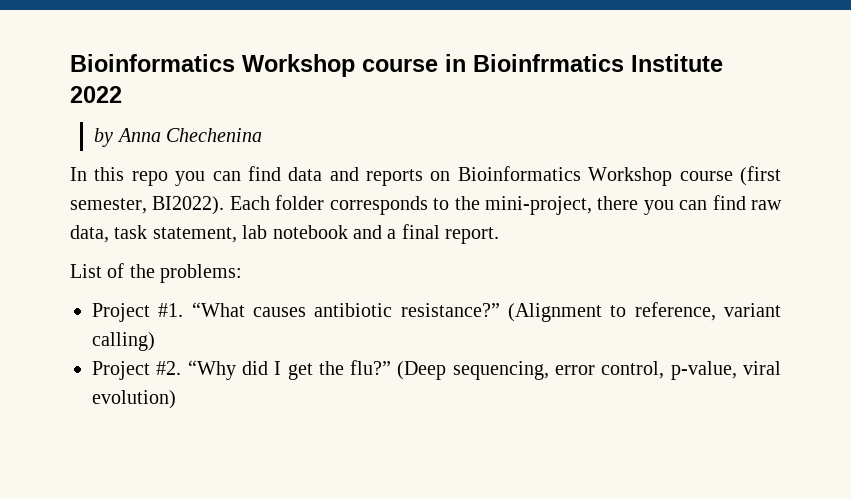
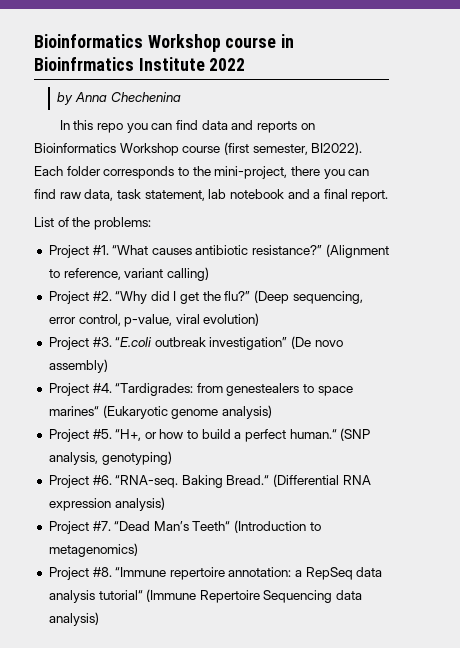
(176, 399) none -> [48,336,343,350] [48,359,108,373] [48,383,353,396] [48,405,272,419] [48,428,371,442] [48,451,172,465] [48,474,371,488] [48,497,165,511] [48,520,321,534] [48,543,138,557] [48,567,383,580] [48,589,363,603] [48,612,99,626] // Project #3. “E.coli outbreak investigation” (De novo assembly) // Project #4. “Tardigrades: from genestealers to space marines“ (Eukaryotic genome analysis) // Project #5. “H+, or how to build a perfect human.“ (SNP analysis, genotyping) // Project #6. “RNA-seq. Baking Bread.“ (Differential RNA expression analysis) // Project #7. “Dead Man’s Teeth“ (Introduction to metagenomics) // Project #8. “Immune repertoire annotation: a RepSeq data analysis tutorial“ (Immune Repertoire Sequencing data analysis)

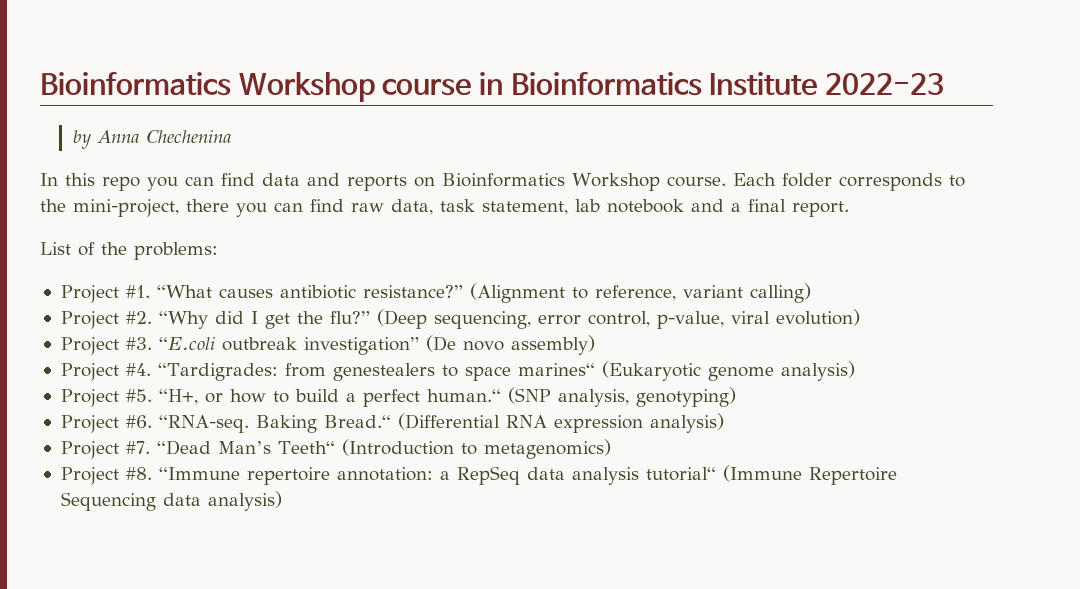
[34,57,246,71] Bioinfrmatics Institute 2022 -> [510,72,945,96] Bioinformatics Institute 2022-23
[182,142,363,155] course (first semester, BI2022). -> [666,176,726,187] course.

